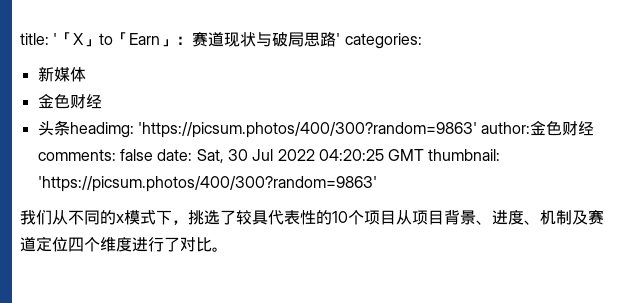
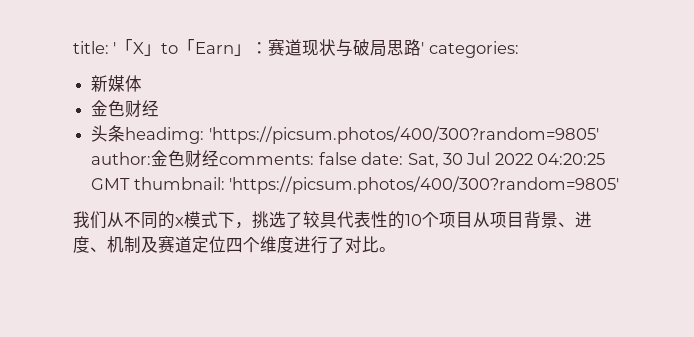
[137,122,477,138] 'https://picsum.photos/400/300?random=9863' -> [208,126,599,144] 'https://picsum.photos/400/300?random=9805'
[37,176,377,192] 'https://picsum.photos/400/300?random=9863' -> [229,176,620,194] 'https://picsum.photos/400/300?random=9805'

